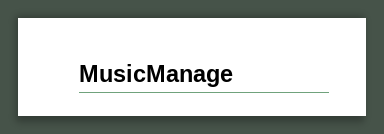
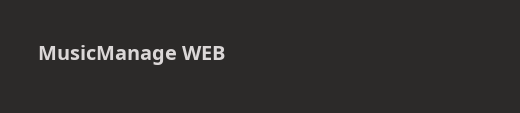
(233, 75) none -> [182,46,226,60] WEB

